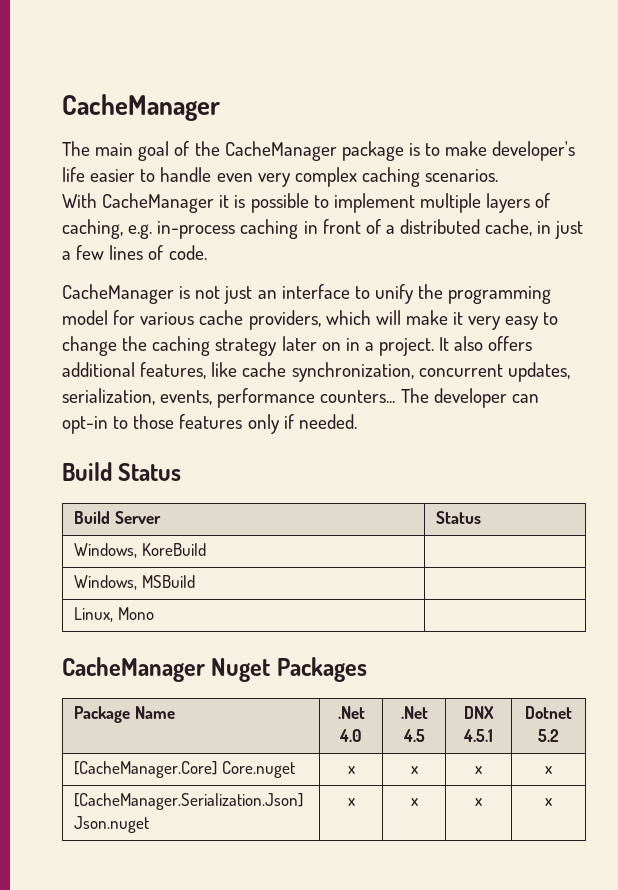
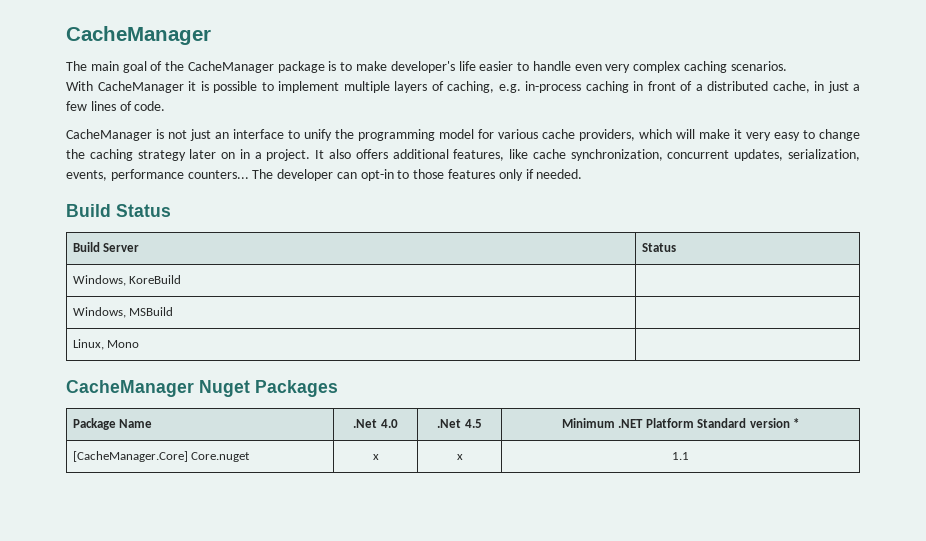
[463,706,494,719] [463,729,493,742] [525,706,572,719] [538,729,559,742] [74,761,295,778] [347,766,355,774] [410,766,418,774] [475,766,482,774] [545,766,552,774] [74,793,304,810] [74,816,150,833] [347,798,355,806] [410,798,418,806] [475,798,482,806] [545,798,552,806] DNX 4.5.1 | Dotnet 5.2 // [CacheManager.Core] Core.nuget | x | x | x | x // [CacheManager.Serialization.Json] Json.nuget | x | x | x | x -> [562,418,799,428] [72,451,251,462] [372,454,379,460] [456,454,463,460] [672,452,689,460] Minimum .NET Platform Standard version * // [CacheManager.Core] Core.nuget | x | x | 1.1

